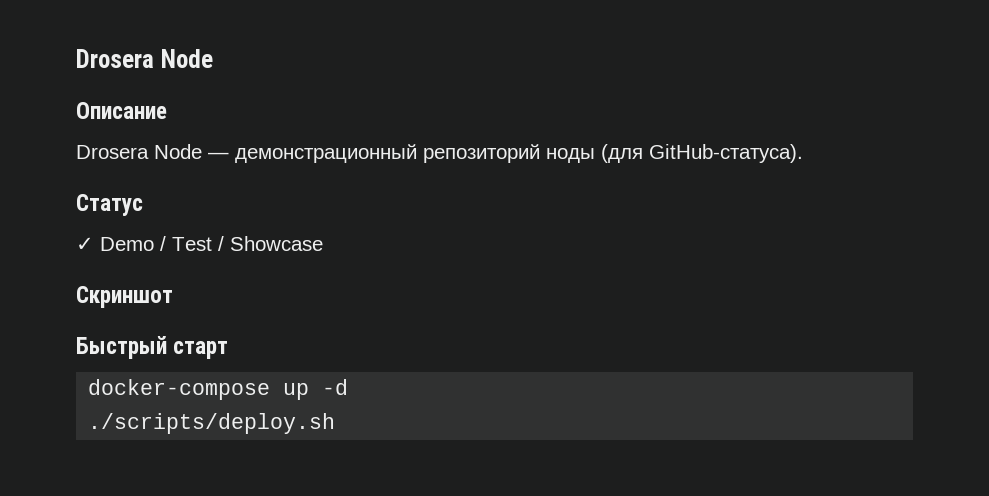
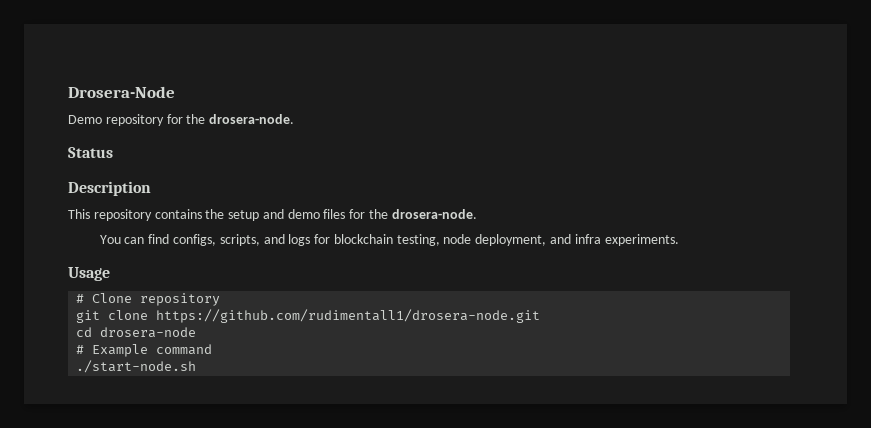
[76,49,213,68] [76,102,167,119] [76,144,803,163] [76,194,143,216] [76,236,323,251] [76,286,173,308] [76,336,229,359] [88,379,349,400] [88,413,336,434] Drosera Node // Описание // Drosera Node — демонстрационный репозиторий ноды (для GitHub-статуса). // Статус // ✓ Demo / Test / Showcase // Скриншот // Быстрый старт // docker-compose up -d // ./scripts/deploy.sh -> [68,86,175,98] [68,114,295,126] [68,147,113,158] [68,181,151,196] [68,209,477,221] [99,234,679,246] [68,267,110,281] [76,293,221,306] [76,309,541,323] [76,327,197,338] [76,344,213,357] [76,360,197,373] Drosera-Node // Demo repository for the drosera-node. // Status // Description // This repository contains the setup and demo files for the drosera-node. // You can find configs, scripts, and logs for blockchain testing, node deployment, and infra experiments. // Usage // # Clone repository // git clone https://github.com/rudimentall1/drosera-node.git // cd drosera-node // # Example command // ./start-node.sh

